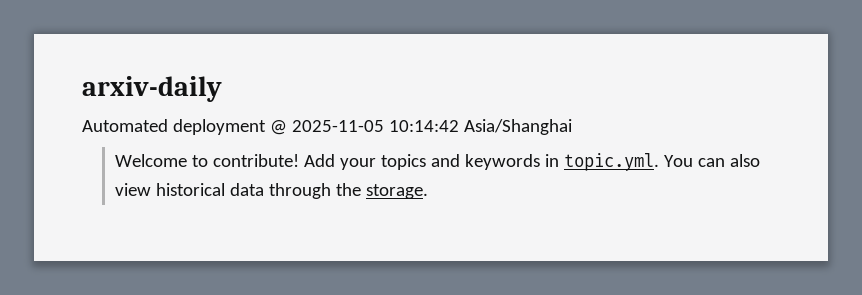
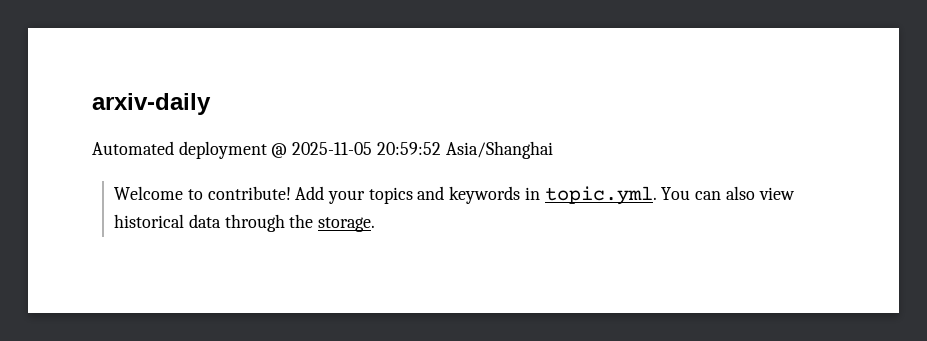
[388,120,459,132] 10:14:42 -> [376,142,441,155] 20:59:52

